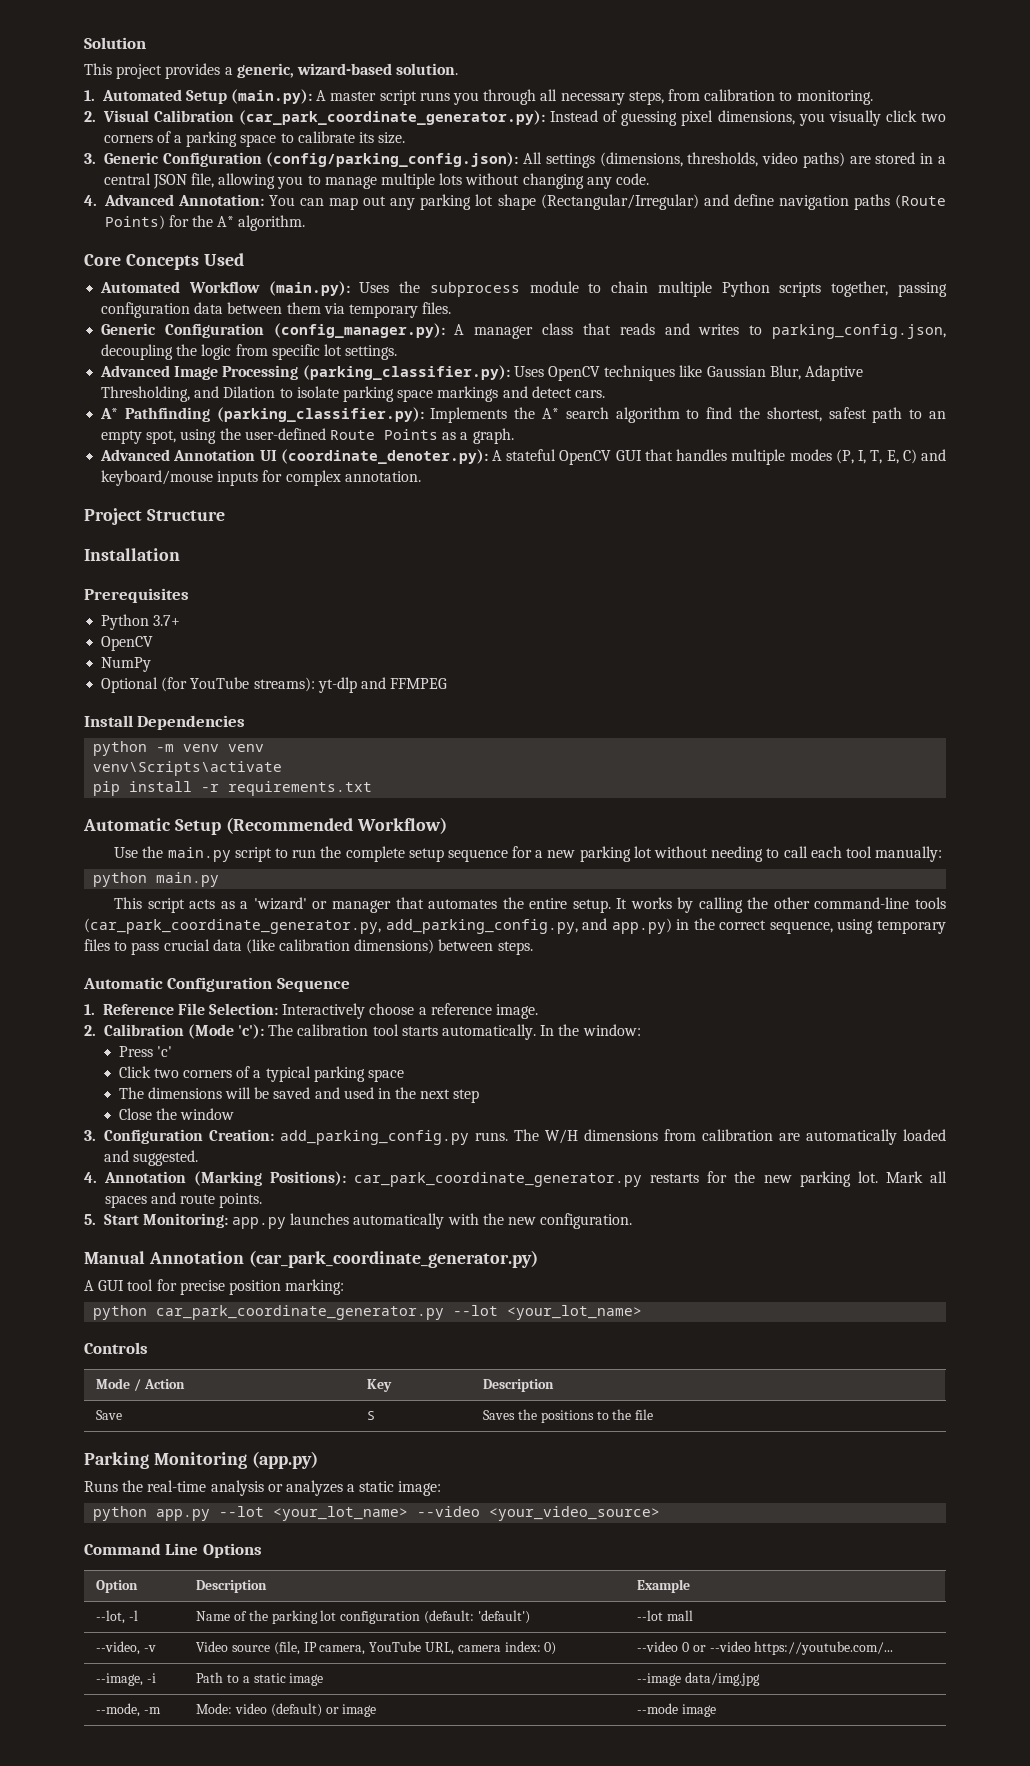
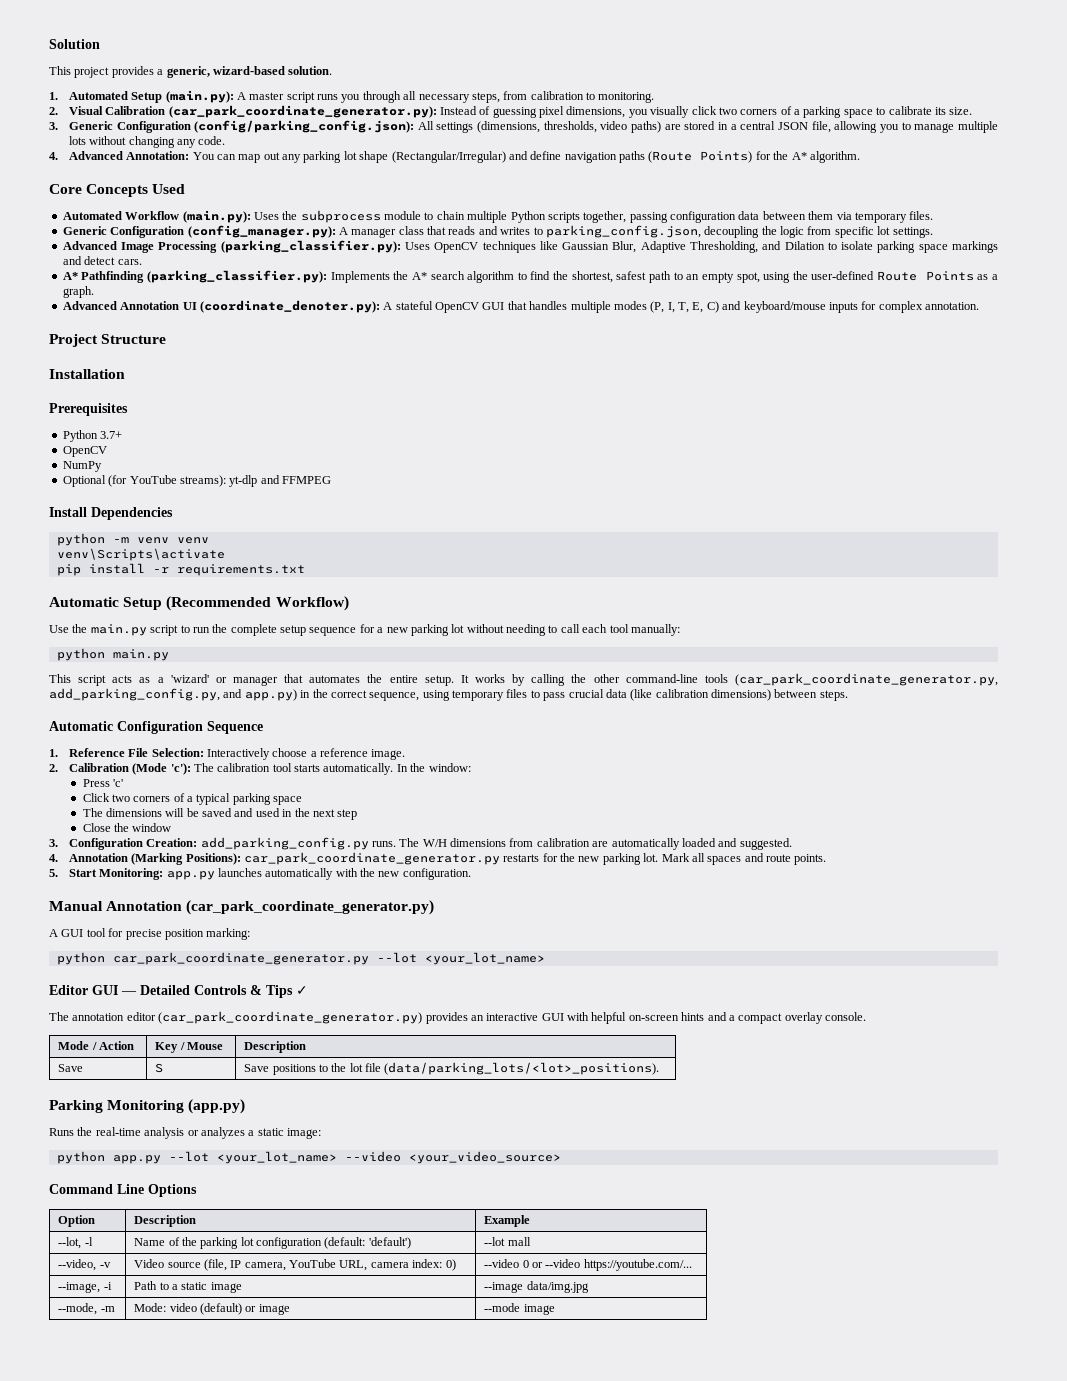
[84,1342,148,1354] Controls -> [49,985,308,998] [49,1011,866,1024] Editor GUI — Detailed Controls & Tips ✓ // The annotation editor (car_park_coordinate_generator.py) provides an interactive GUI with helpful on-screen hints and a compact overlay console.
(393, 1385) none -> [179,1042,223,1050] / Mouse
[483,1409,538,1420] Saves the -> [244,1064,270,1072] Save
(632, 1414) none -> [349,1063,363,1072] lot
(654, 1414) none -> [384,1062,660,1075] (data/parking_lots/<lot>_positions).

